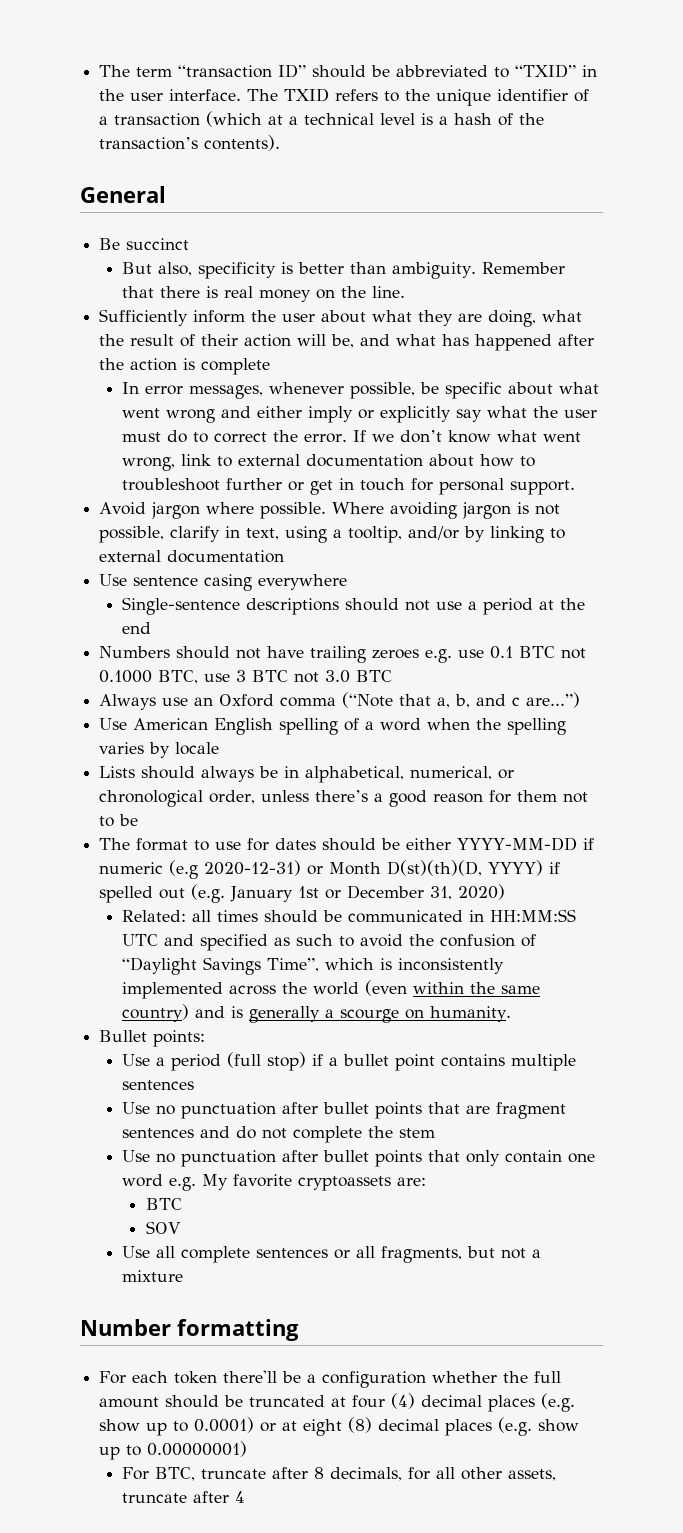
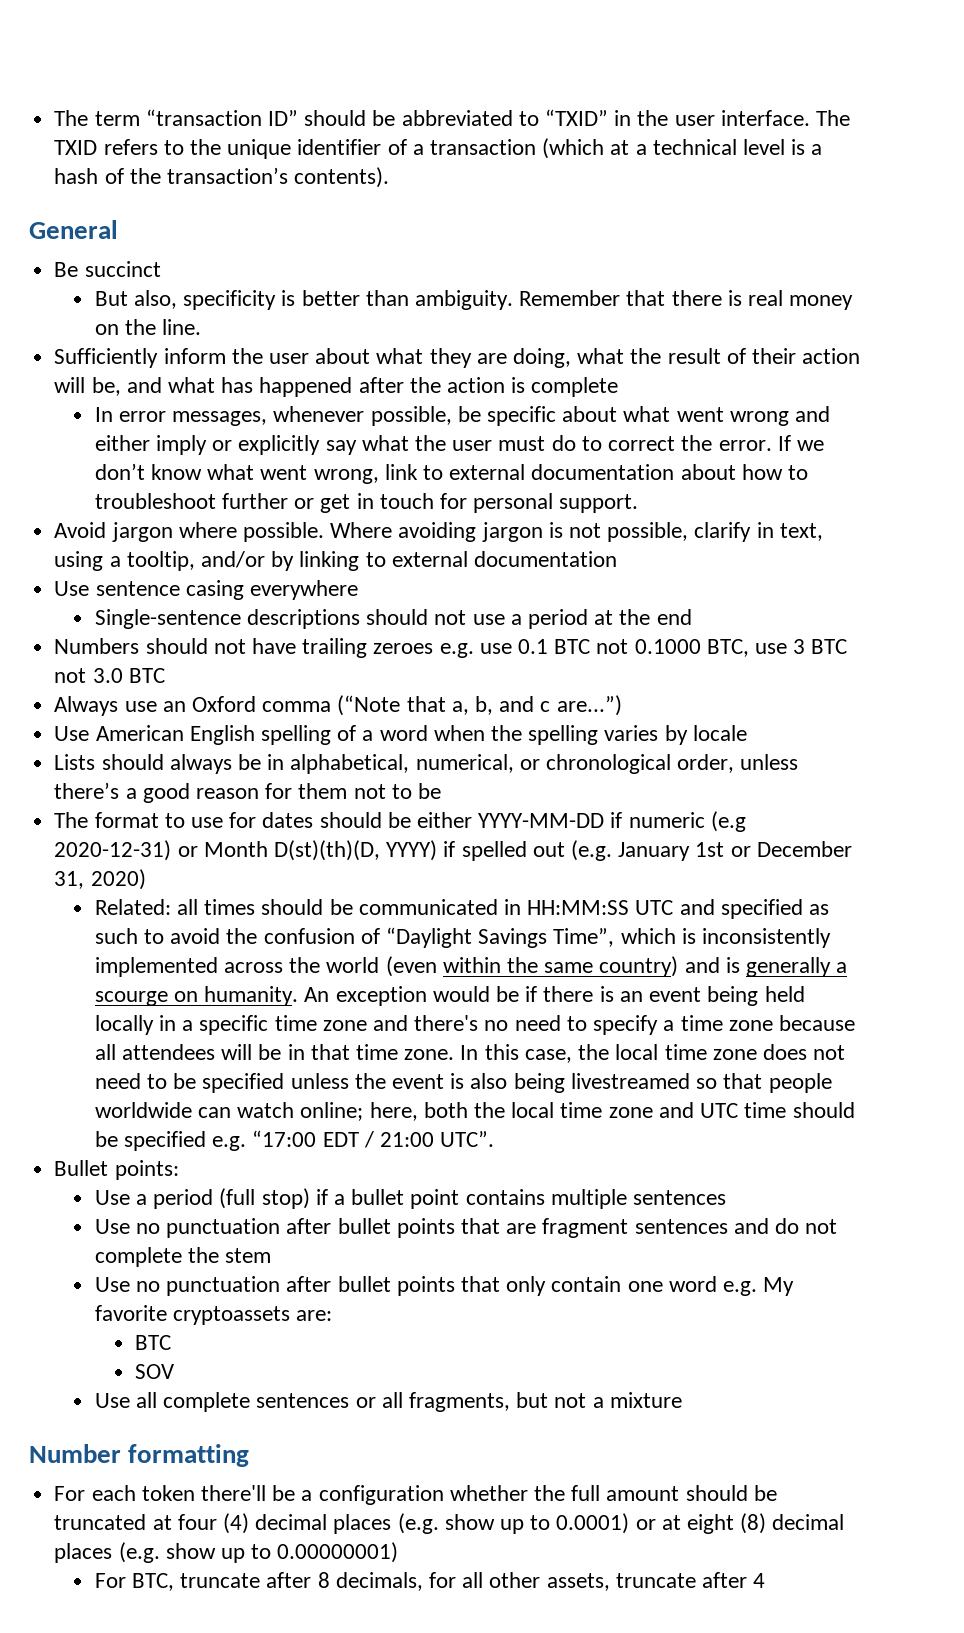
(512, 1014) none -> [304,986,805,1006] [94,1015,855,1035] [94,1044,846,1063] [94,1073,832,1093] [94,1102,855,1121] [94,1130,495,1151] An exception would be if there is an event being held locally in a specific time zone and there's no need to specify a time zone because all attendees will be in that time zone. In this case, the local time zone does not need to be specified unless the event is also being livestreamed so that people worldwide can watch online; here, both the local time zone and UTC time should be specified e.g. “17:00 EDT / 21:00 UTC”.

